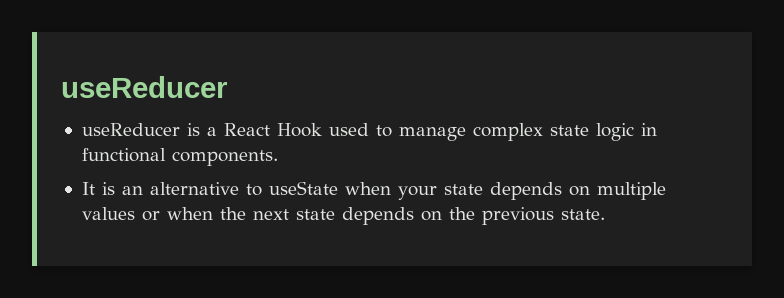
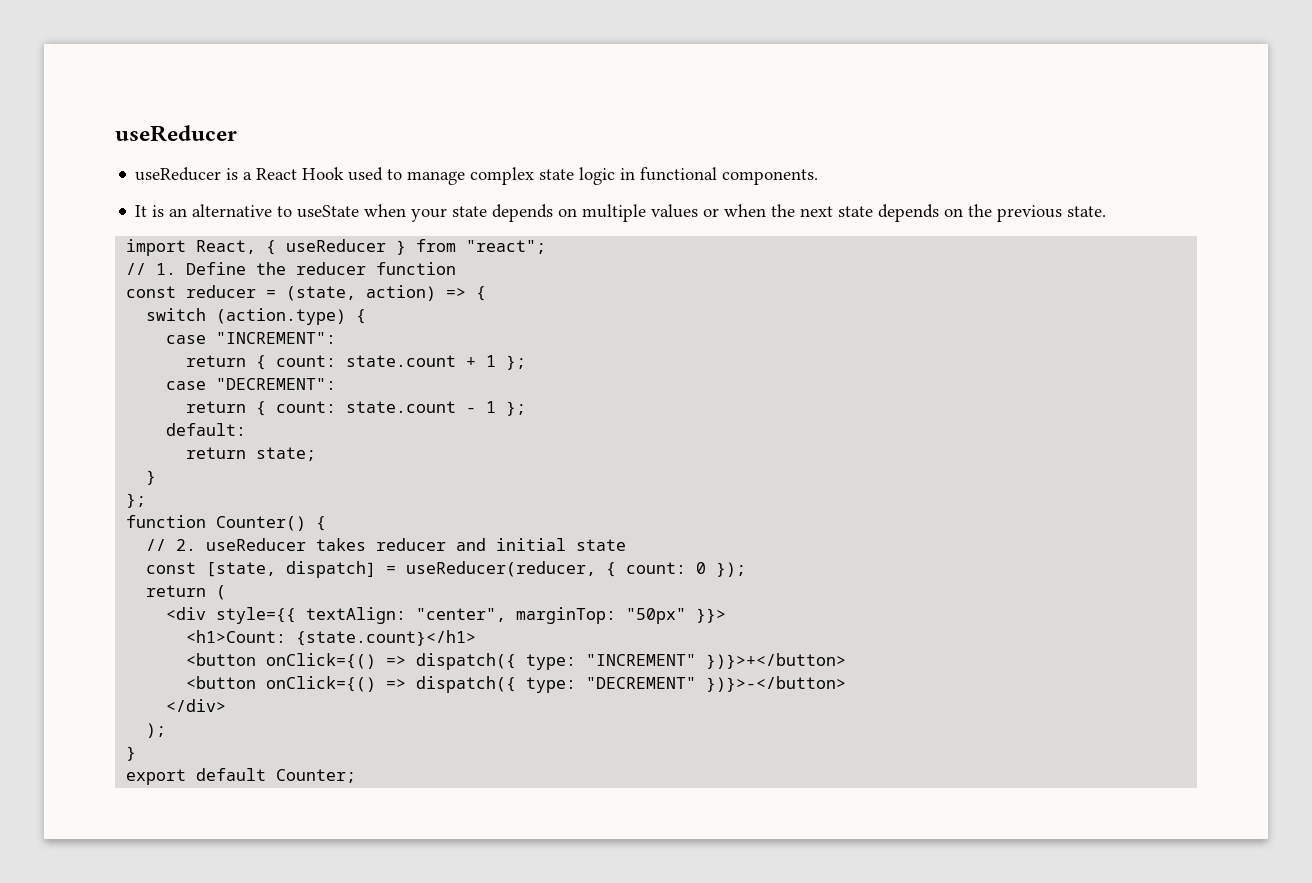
(605, 214) none -> [126,239,547,256] [126,262,457,275] [126,285,487,301] [146,308,367,325] [166,332,337,344] [186,355,527,370] [166,378,337,390] [186,401,527,416] [166,423,247,436] [186,447,317,461] [146,470,157,485] [126,493,147,508] [126,515,327,531] [146,538,627,551] [146,561,747,578] [146,585,227,600] [166,607,727,624] [186,630,477,646] [186,653,847,670] [186,676,847,693] [166,699,227,712] [146,723,167,738] [126,746,137,761] [126,768,357,785] // import React, { useReducer } from "react"; // // 1. Define the reducer function // const reducer = (state, action) => { // switch (action.type) { // case "INCREMENT": // return { count: state.count + 1 }; // case "DECREMENT": // return { count: state.count - 1 }; // default: // return state; // } // }; // function Counter() { // // 2. useReducer takes reducer and initial state // const [state, dispatch] = useReducer(reducer, { count: 0 }); // return ( // <div style={{ textAlign: "center", marginTop: "50px" }}> // <h1>Count: {state.count}</h1> // <button onClick={() => dispatch({ type: "INCREMENT" })}>+</button> // <button onClick={() => dispatch({ type: "DECREMENT" })}>-</button> // </div> // ); // } // export default Counter;

